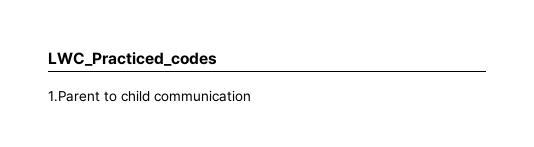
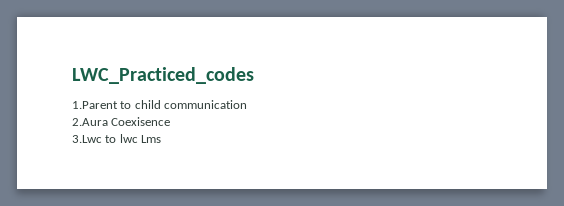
(251, 96) none -> [72,117,171,126] [72,134,162,143] // 2.Aura Coexisence // 3.Lwc to lwc Lms

